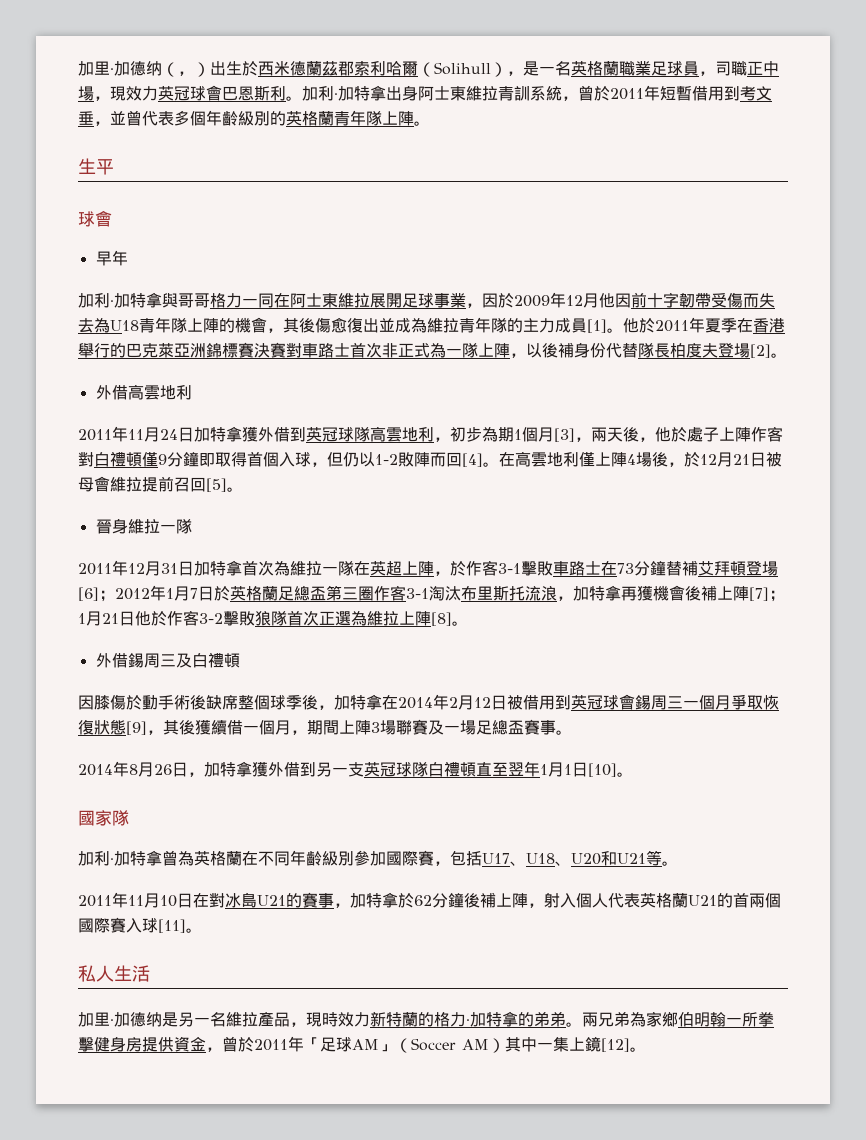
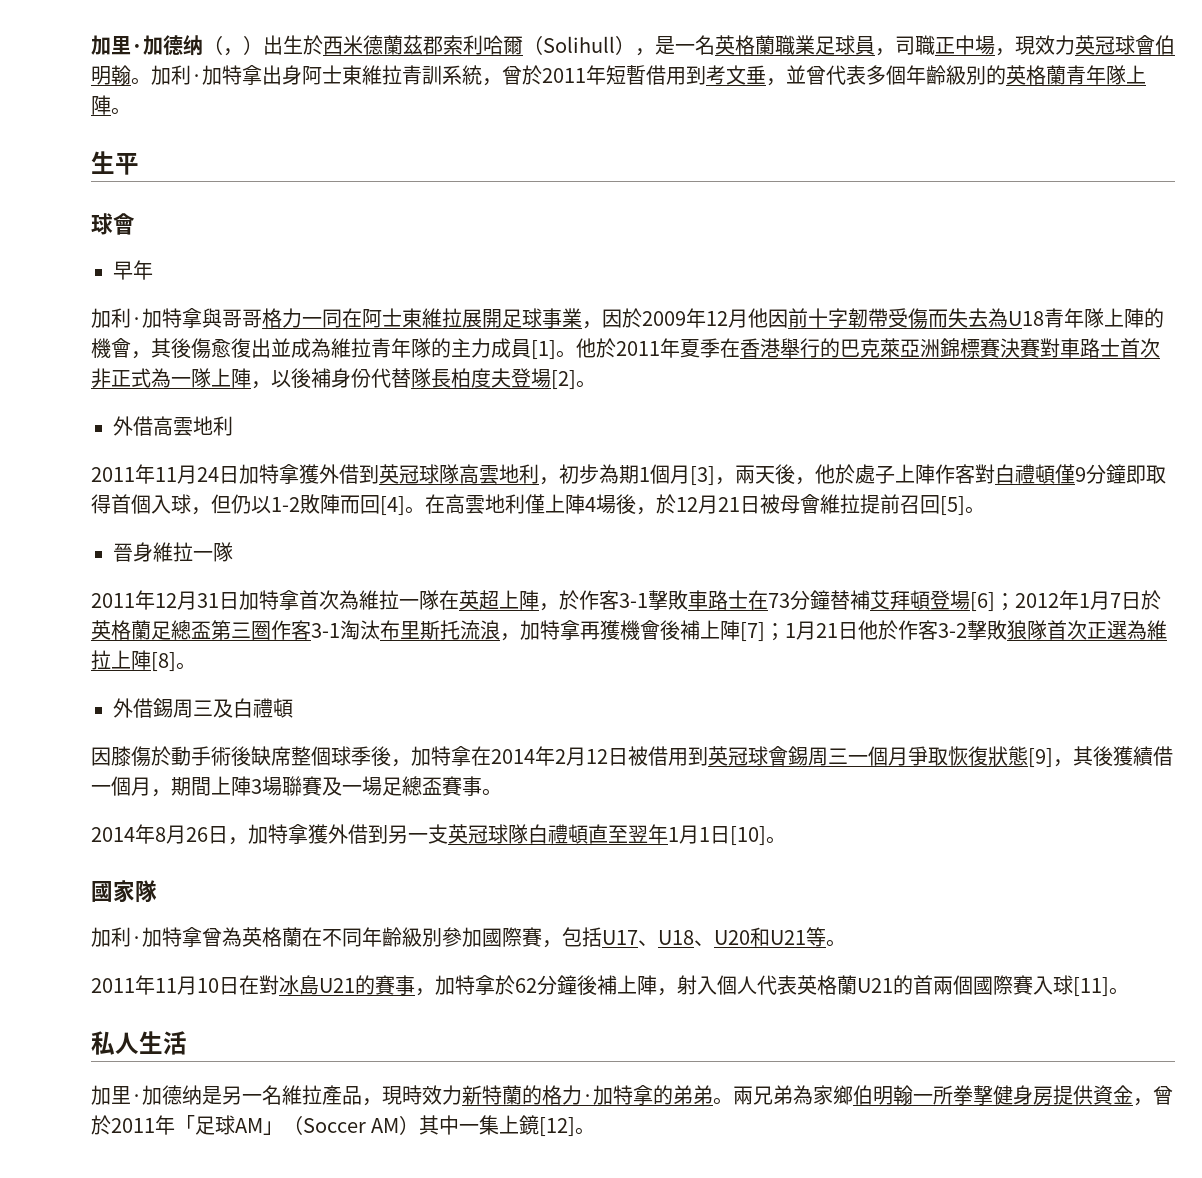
[222,86,286,101] 巴恩斯利 -> [1155,35,1175,55] [91,65,131,85] 伯明翰

